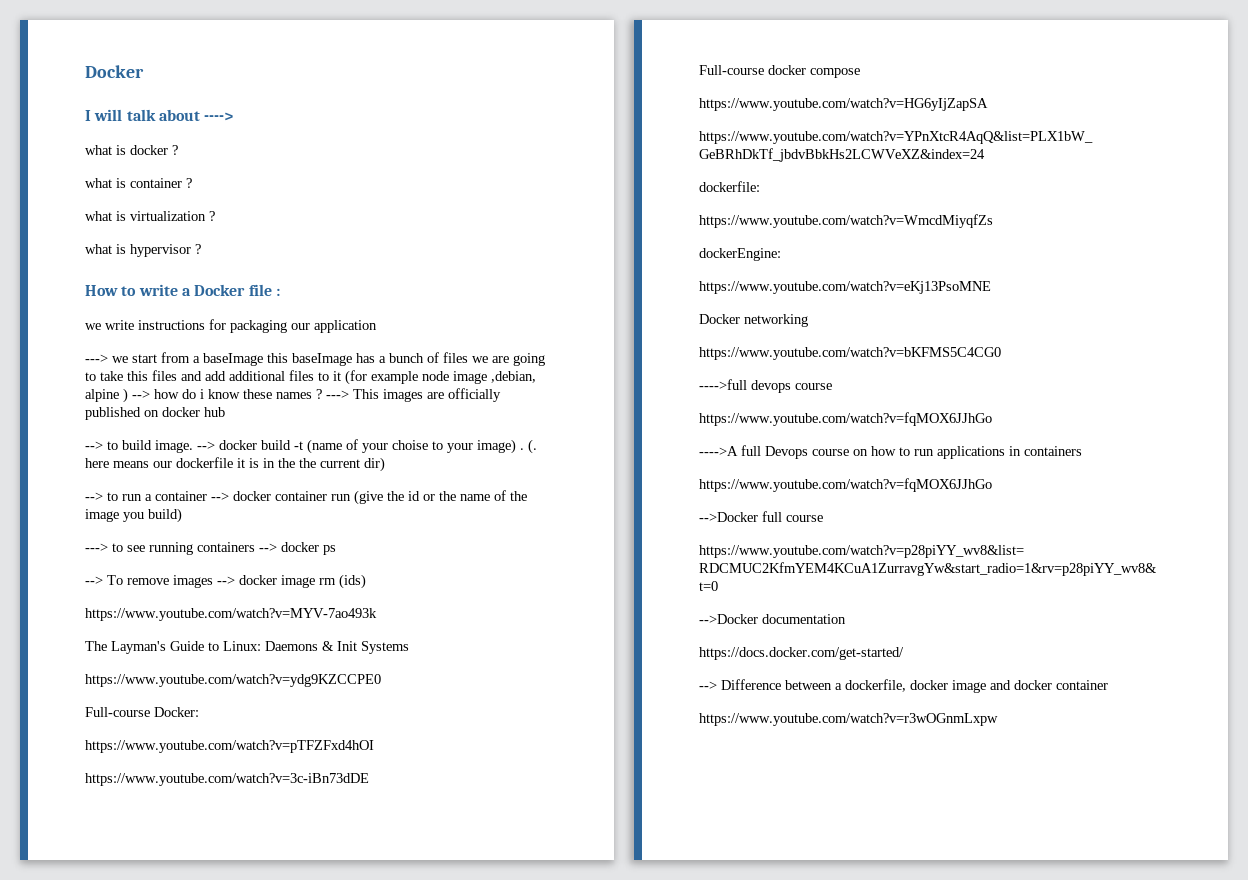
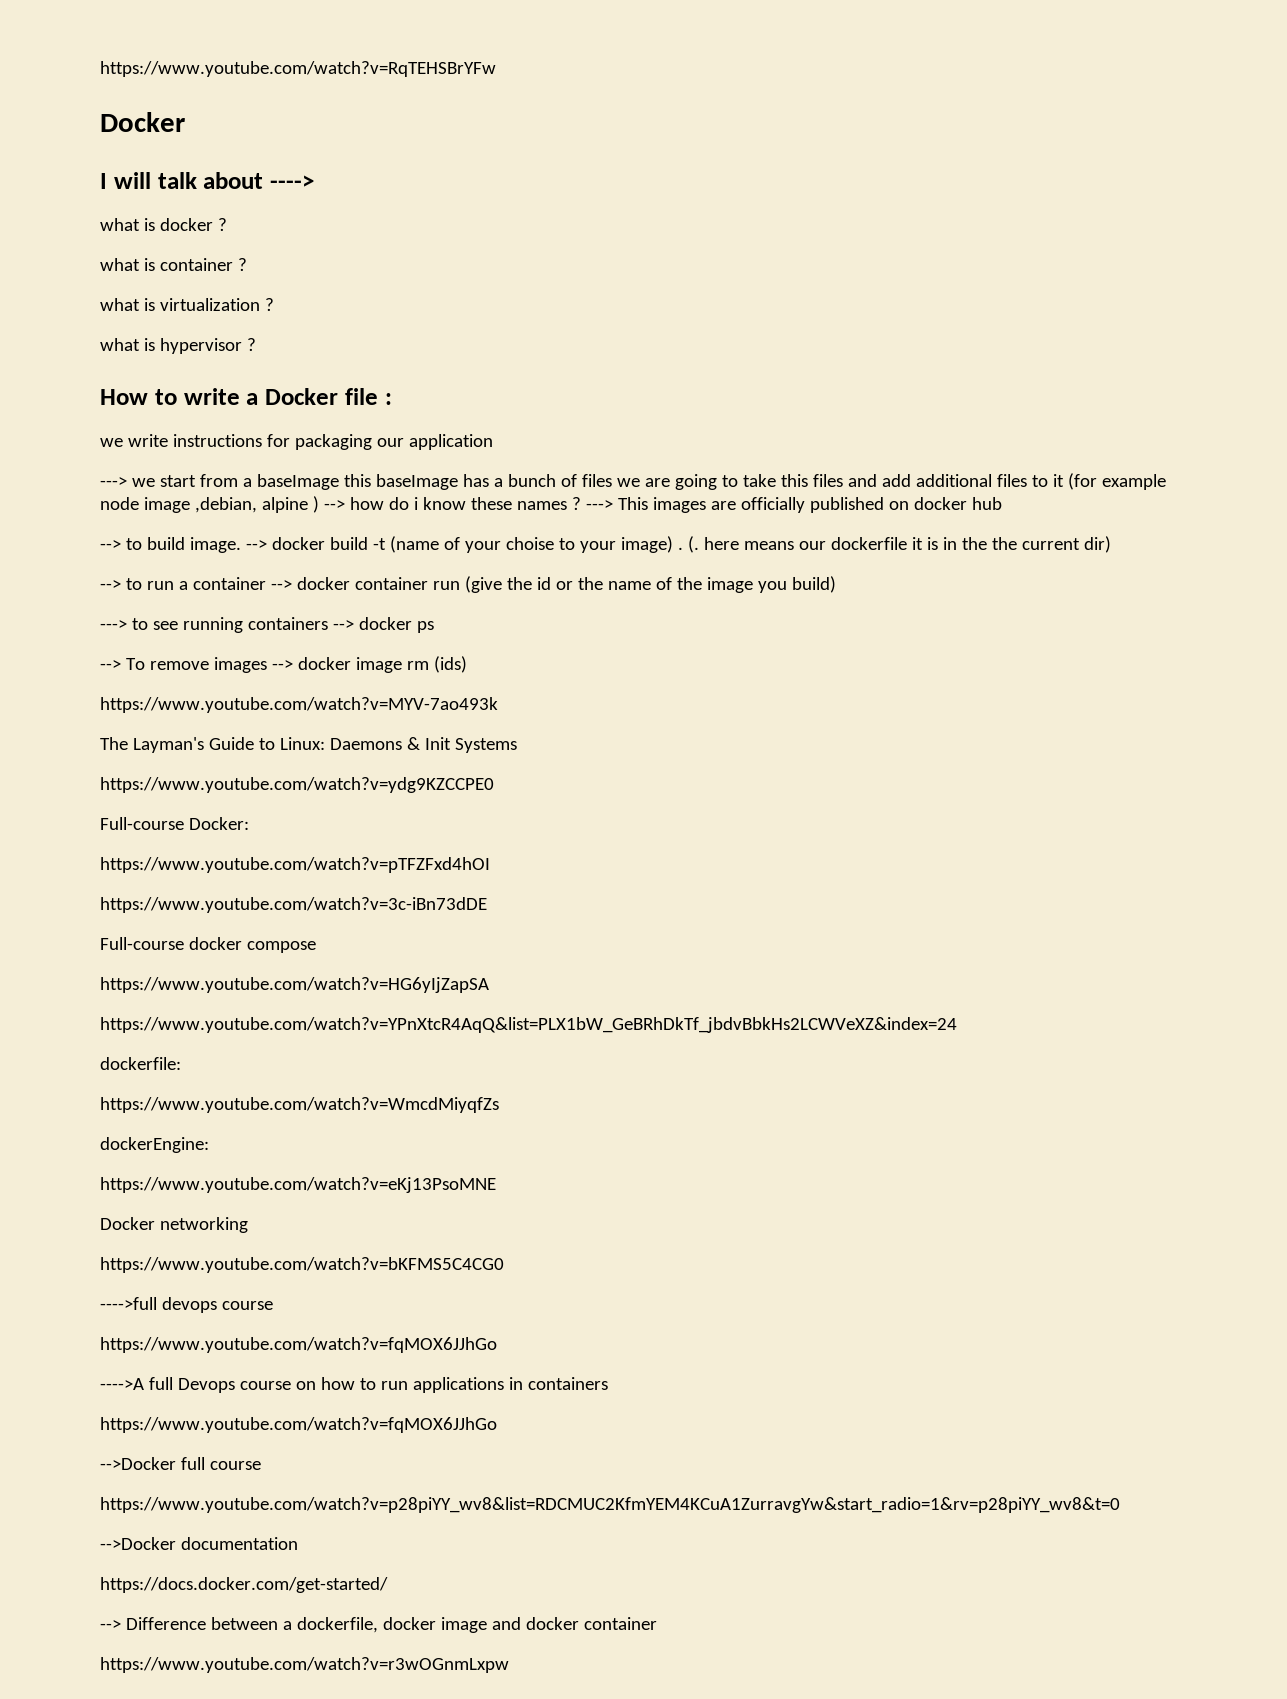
(85, 71) none -> [100,61,496,77] https://www.youtube.com/watch?v=RqTEHSBrYFw //

